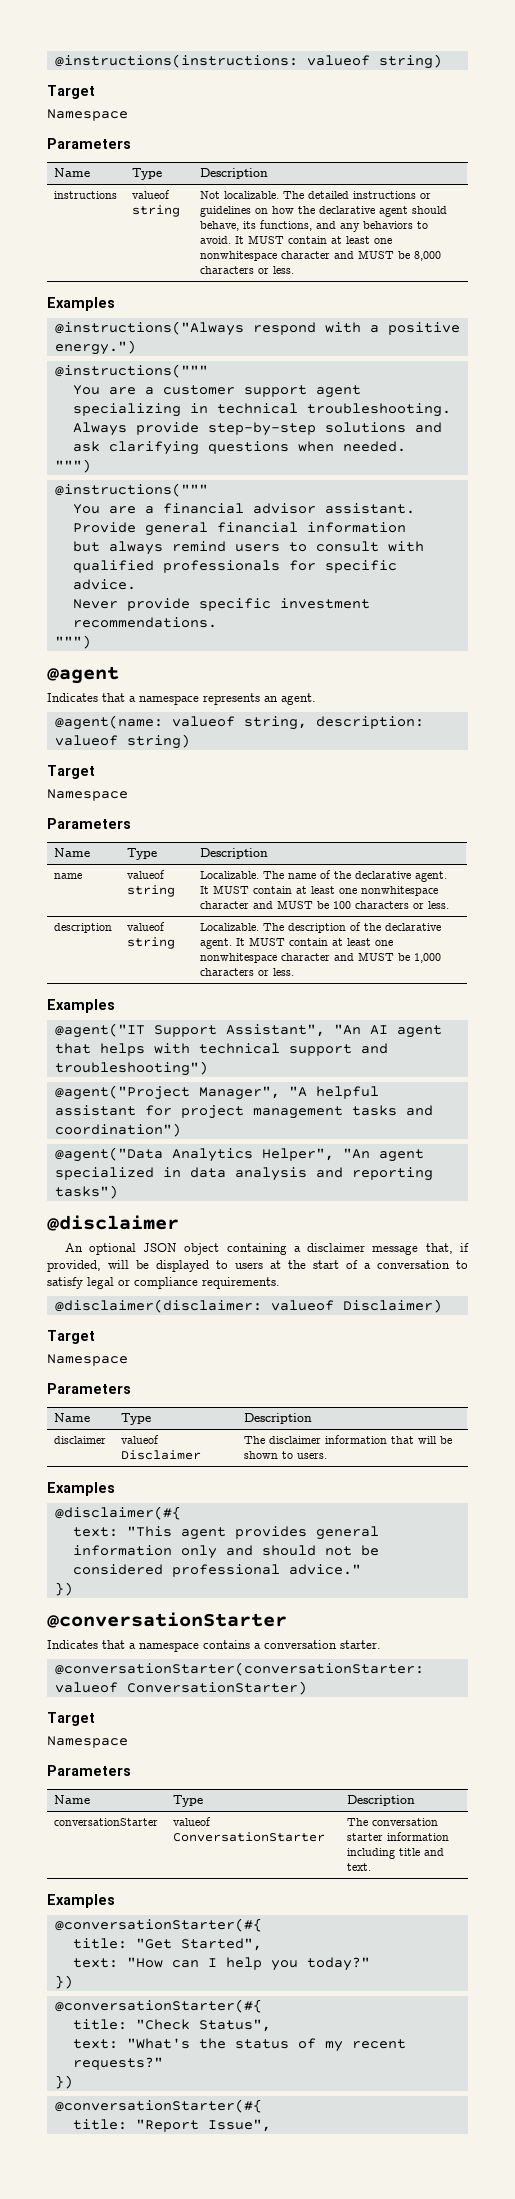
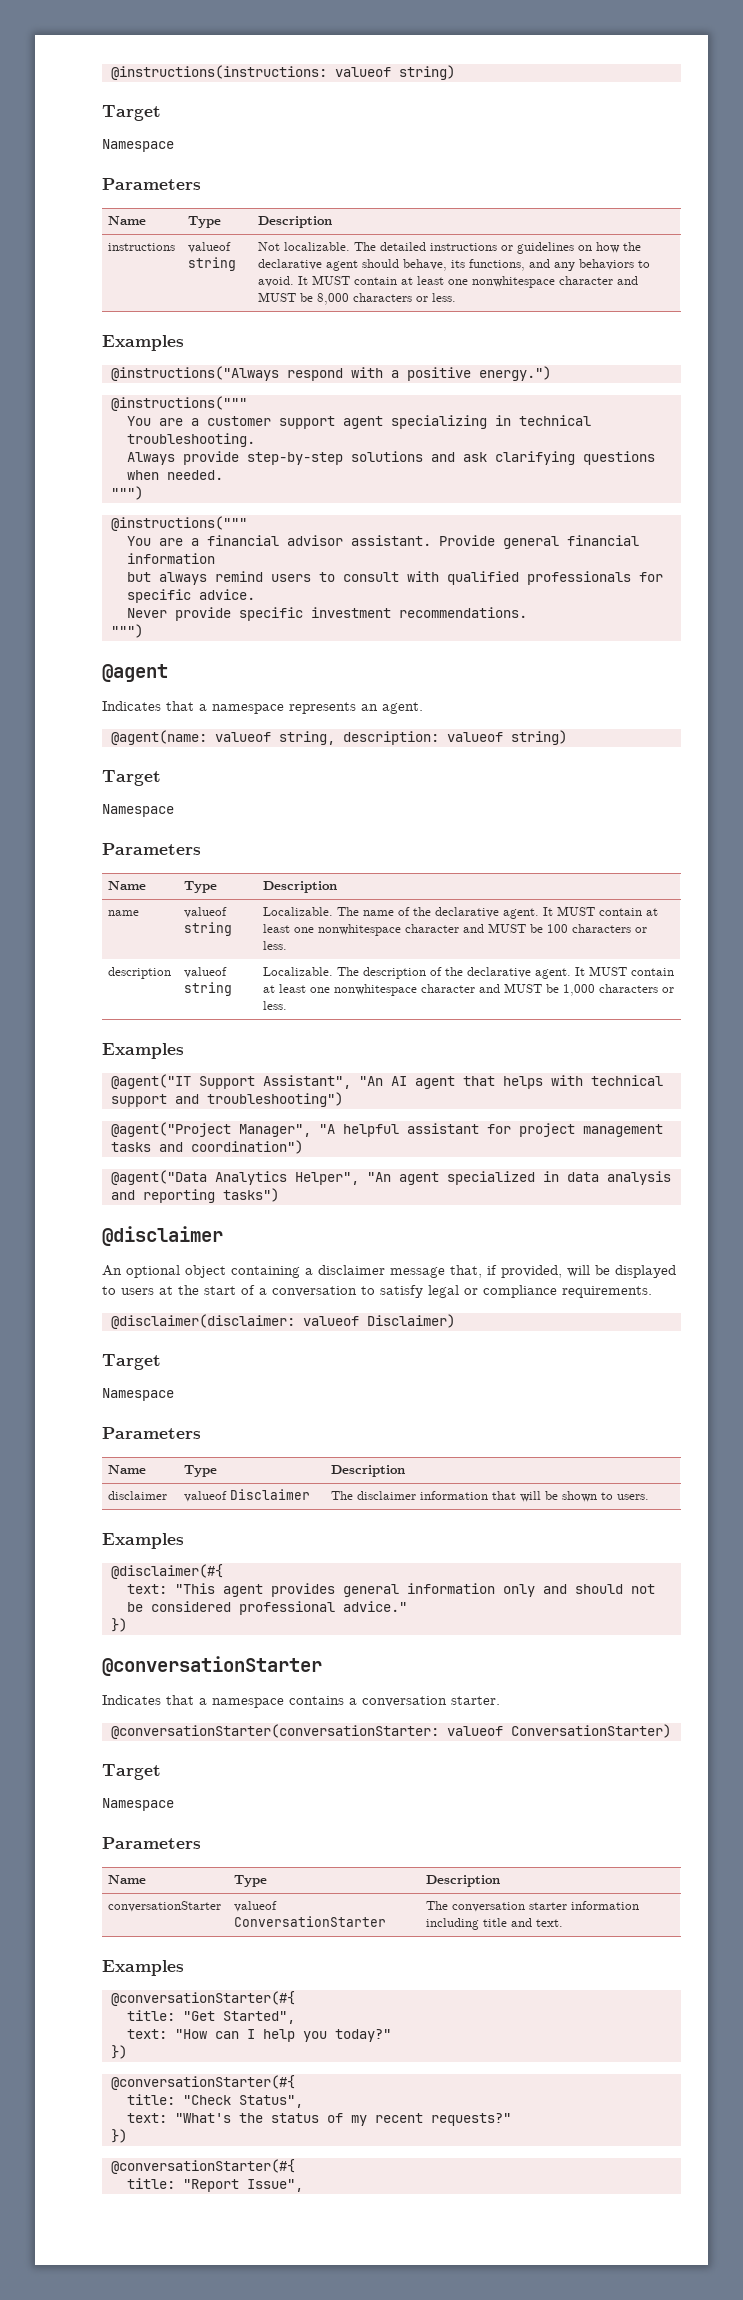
[143,1243,178,1252] JSON -> (180, 1271) none

